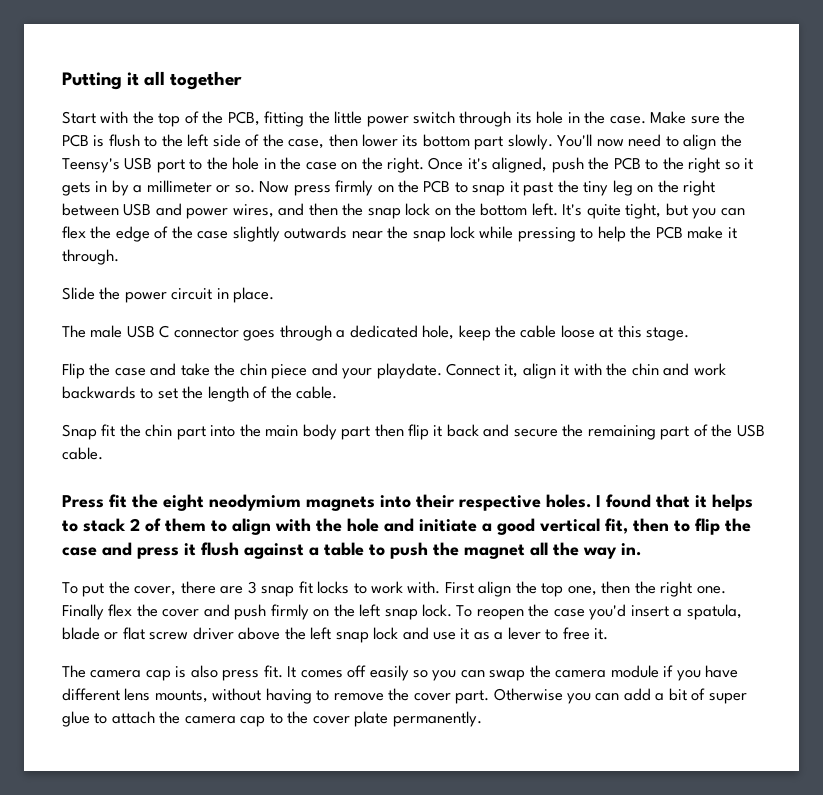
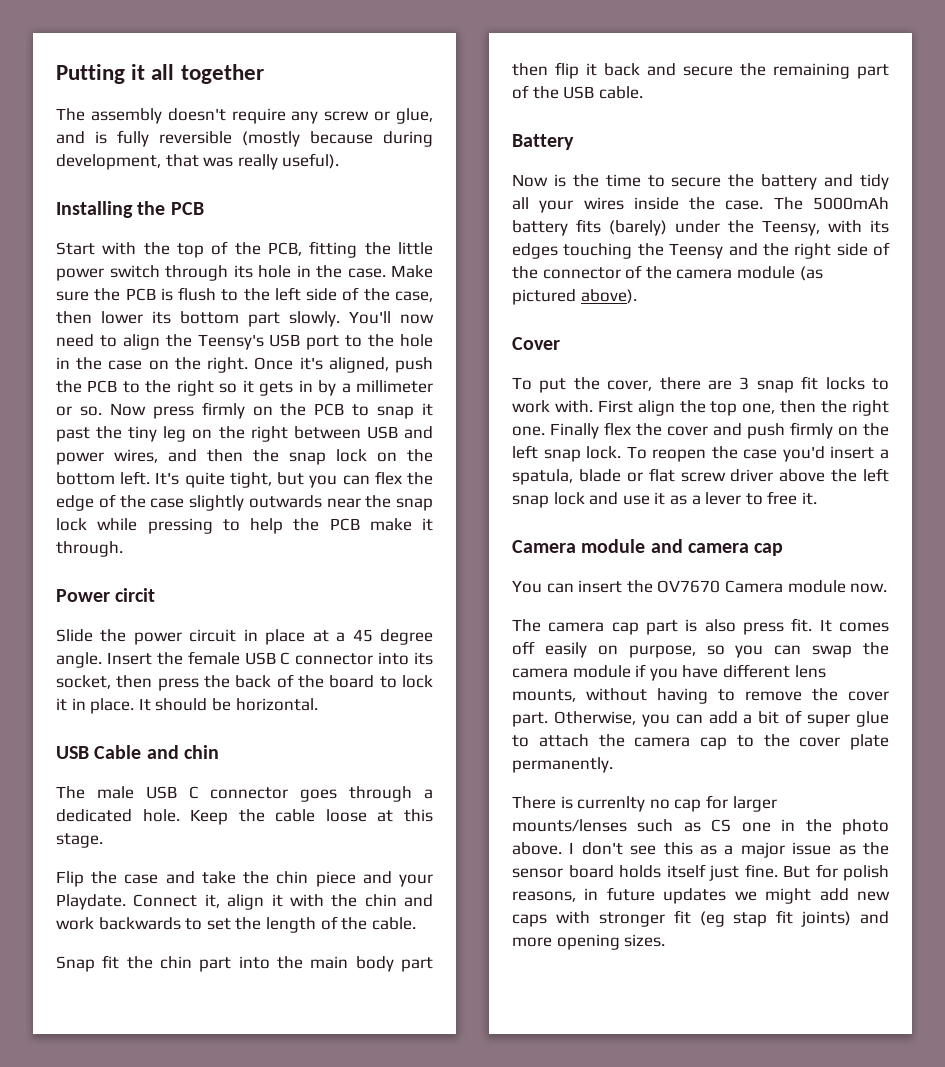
(243, 80) none -> [56,108,433,124] [56,130,433,147] [56,153,340,170] [56,201,204,218] // The assembly doesn't require any screw or glue, and is fully reversible (mostly because during development, that was really useful). // Installing the PCB
(119, 257) none -> [56,588,156,602] // Power circit
[233,287,275,303] place. -> [265,629,434,645] [56,651,433,668] [56,674,433,691] [56,698,318,714] [56,745,219,759] place at a 45 degree angle. Insert the female USB C connector into its socket, then press the back of the board to lock it in place. It should be horizontal. // USB Cable and chin
[422,325,491,341] hole, keep -> [142,809,229,825] hole. Keep
[376,363,442,379] playdate. -> [56,894,126,910] Playdate.
[62,494,753,511] [62,518,751,535] [62,542,641,559] Press fit the eight neodymium magnets into their respective holes. I found that it helps to stack 2 of them to align with the hole and initiate a good vertical fit, then to flip the case and press it flush against a table to push the magnet all the way in. -> [512,134,574,150] [512,174,889,190] [512,197,889,213] [512,219,889,236] [512,242,890,259] [512,265,823,281] [512,289,637,305] [512,337,560,350] Battery // Now is the time to secure the battery and tidy all your wires inside the case. The 5000mAh battery fits (barely) under the Teensy, with its edges touching the Teensy and the right side of the connector of the camera module (as pictured above). // Cover
(609, 634) none -> [512,539,784,556] [512,580,888,593] // Camera module and camera cap // You can insert the OV7670 Camera module now.
(171, 675) none -> [646,620,678,635] part
(409, 673) none -> [597,645,696,658] on purpose,
[493,688,563,701] Otherwise -> [553,711,636,725] Otherwise,
(482, 719) none -> [512,795,777,812] [512,819,889,835] [512,842,889,858] [512,864,889,881] [512,887,890,904] [512,910,889,927] [512,934,666,950] // There is currenlty no cap for larger mounts/lenses such as CS one in the photo above. I don't see this as a major issue as the sensor board holds itself just fine. But for polish reasons, in future updates we might add new caps with stronger fit (eg stap fit joints) and more opening sizes.

